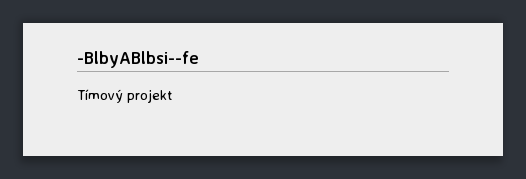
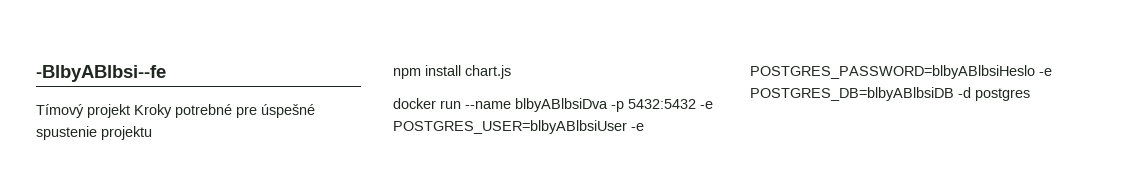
(172, 96) none -> [134,104,315,118] [36,126,152,140] [393,65,511,79] [393,98,713,112] [393,120,644,134] [750,65,1052,79] [750,87,1030,101] Kroky potrebné pre úspešné spustenie projektu // npm install chart.js // docker run --name blbyABlbsiDva -p 5432:5432 -e POSTGRES_USER=blbyABlbsiUser -e POSTGRES_PASSWORD=blbyABlbsiHeslo -e POSTGRES_DB=blbyABlbsiDB -d postgres

